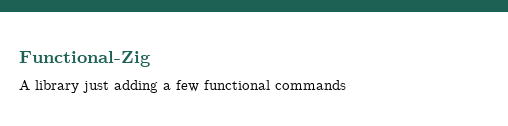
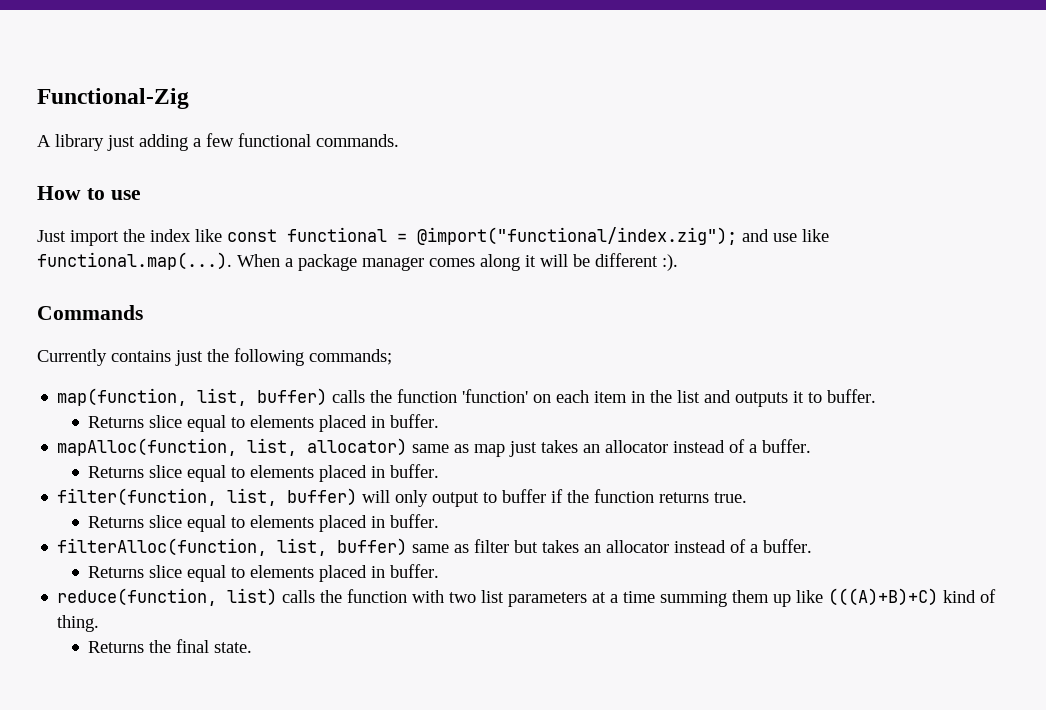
[275,80,346,90] commands -> [316,134,399,147] [37,186,141,200] [37,227,829,246] [37,252,678,271] [37,305,143,320] [37,348,392,366] [57,388,877,407] [88,414,440,432] [57,438,812,457] [88,464,440,482] [57,488,748,507] [88,514,440,532] [57,538,813,556] [88,564,440,582] [57,588,997,607] [57,615,100,632] [88,639,253,653] commands. // How to use // Just import the index like const functional = @import("functional/index.zig"); and use like functional.map(...). When a package manager comes along it will be different :). // Commands // Currently contains just the following commands; // map(function, list, buffer) calls the function 'function' on each item in the list and outputs it to buffer. // Returns slice equal to elements placed in buffer. // mapAlloc(function, list, allocator) same as map just takes an allocator instead of a buffer. // Returns slice equal to elements placed in buffer. // filter(function, list, buffer) will only output to buffer if the function returns true. // Returns slice equal to elements placed in buffer. // filterAlloc(function, list, buffer) same as filter but takes an allocator instead of a buffer. // Returns slice equal to elements placed in buffer. // reduce(function, list) calls the function with two list parameters at a time summing them up like (((A)+B)+C) kind of thing. // Returns the final state.

